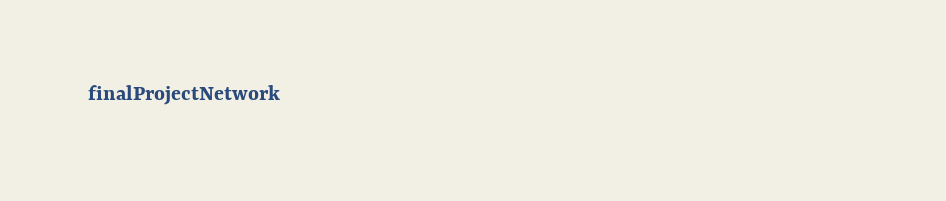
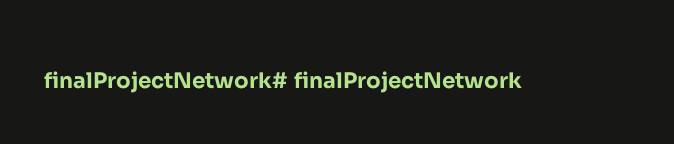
(88, 95) none -> [44,71,288,93] finalProjectNetwork#

